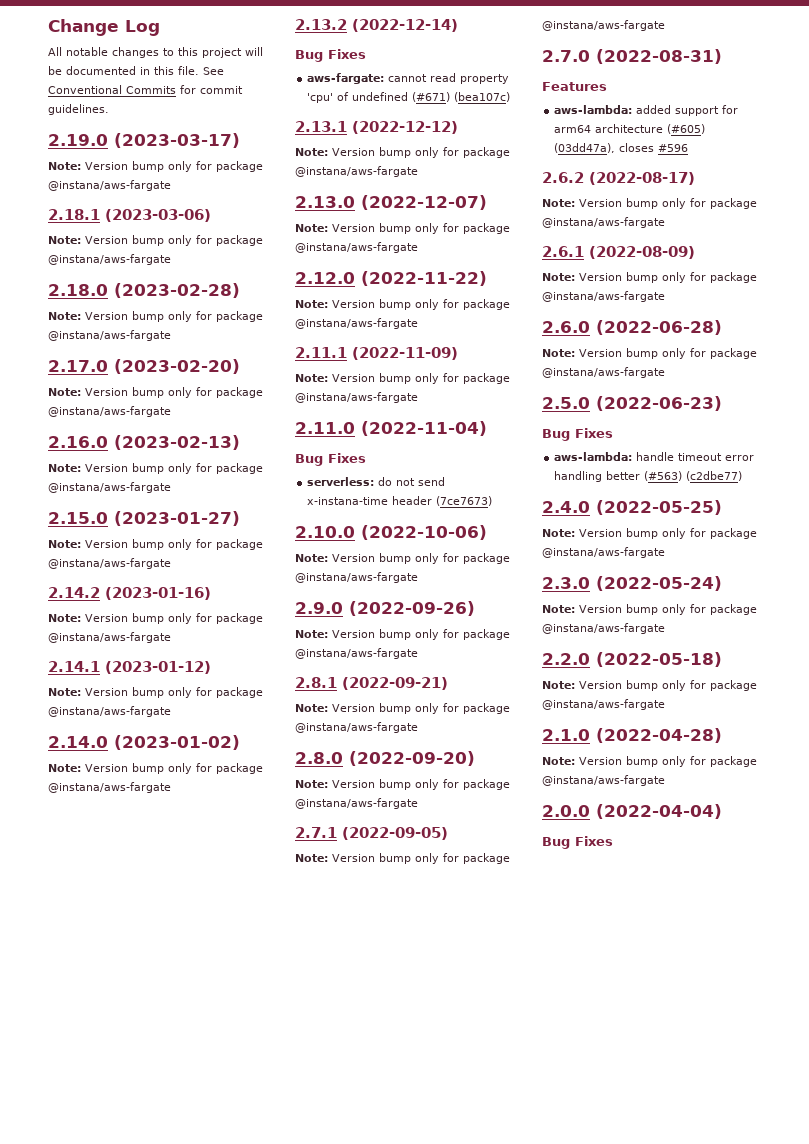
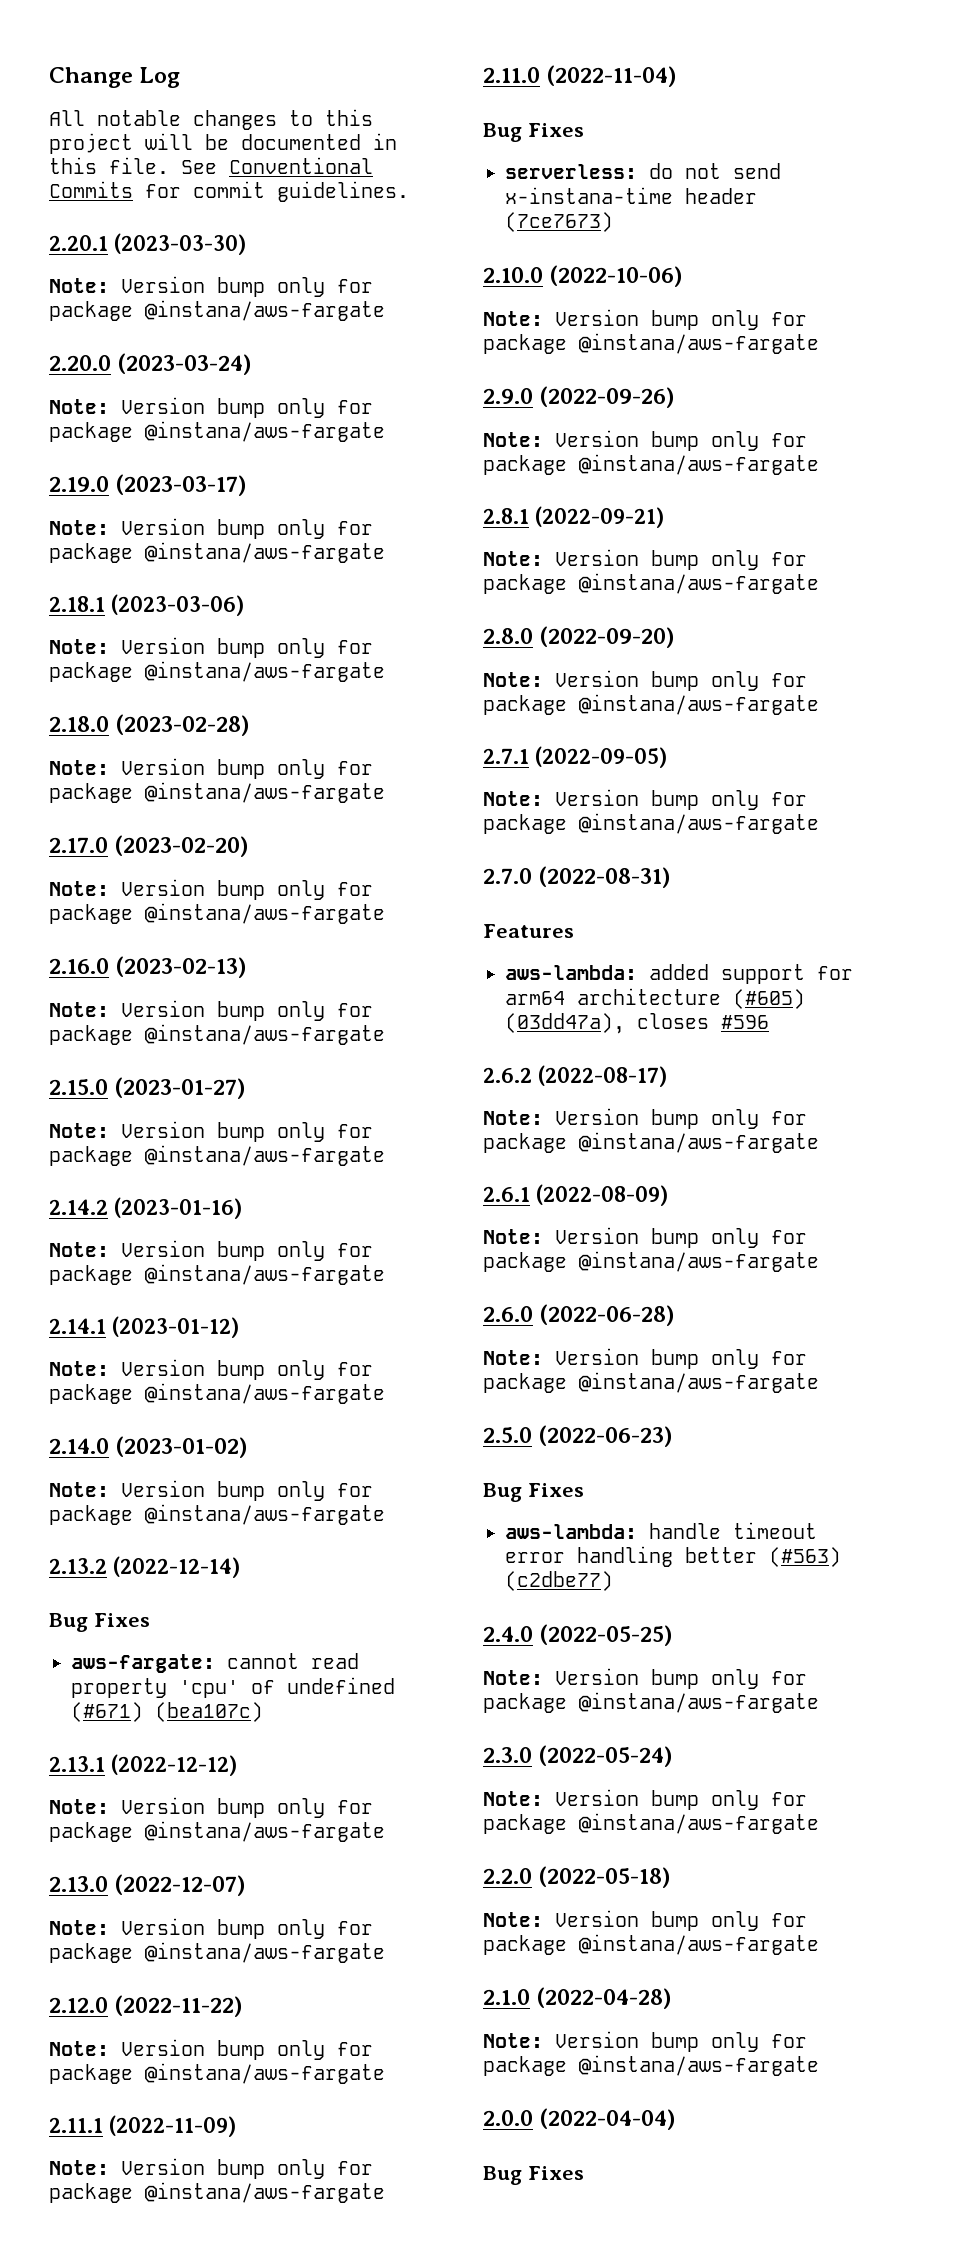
(109, 109) none -> [49,233,247,255] [49,276,373,297] [49,300,385,321] [49,353,252,375] [49,397,373,418] [49,421,385,442] // 2.20.1 (2023-03-30) // Note: Version bump only for package @instana/aws-fargate // 2.20.0 (2023-03-24) // Note: Version bump only for package @instana/aws-fargate

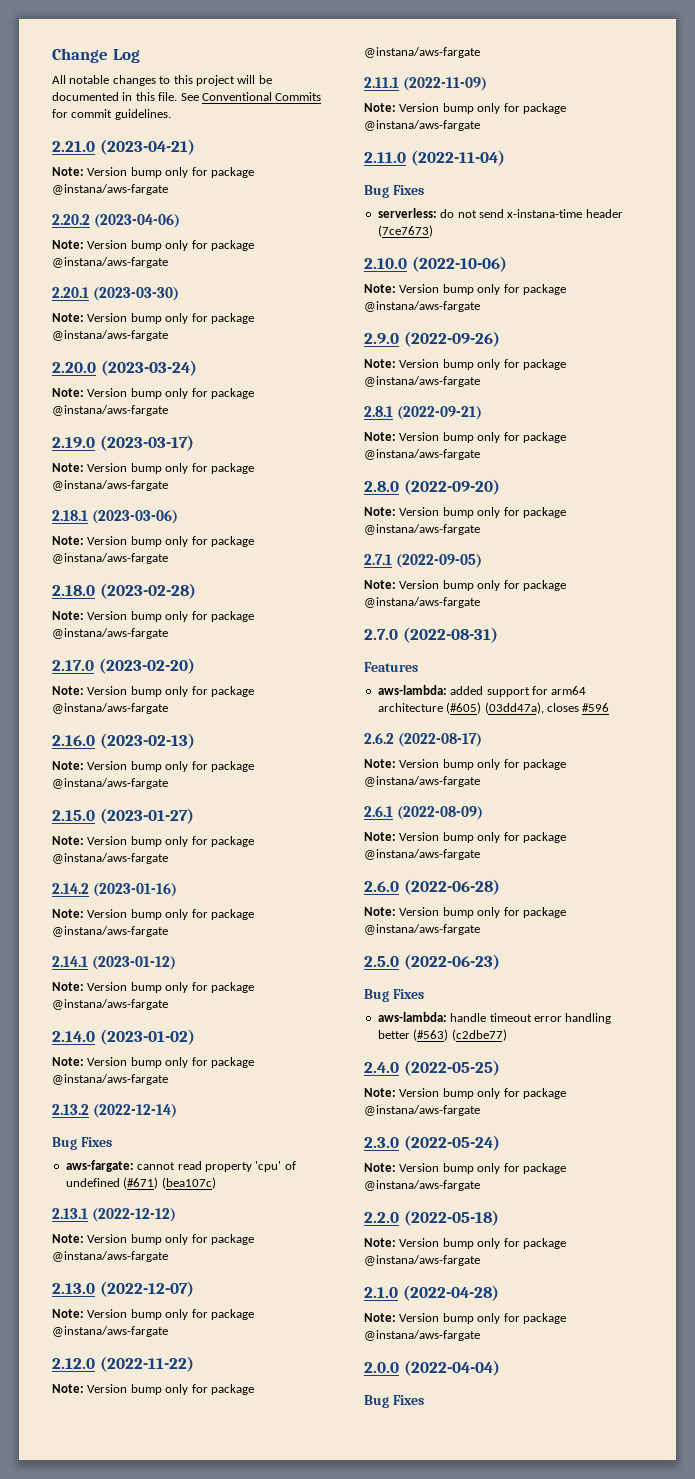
(409, 191) none -> [52,139,195,155] [52,167,254,178] [52,184,168,195] [52,214,181,228] [52,240,254,251] [52,257,168,268] // 2.21.0 (2023-04-21) // Note: Version bump only for package @instana/aws-fargate // 2.20.2 (2023-04-06) // Note: Version bump only for package @instana/aws-fargate

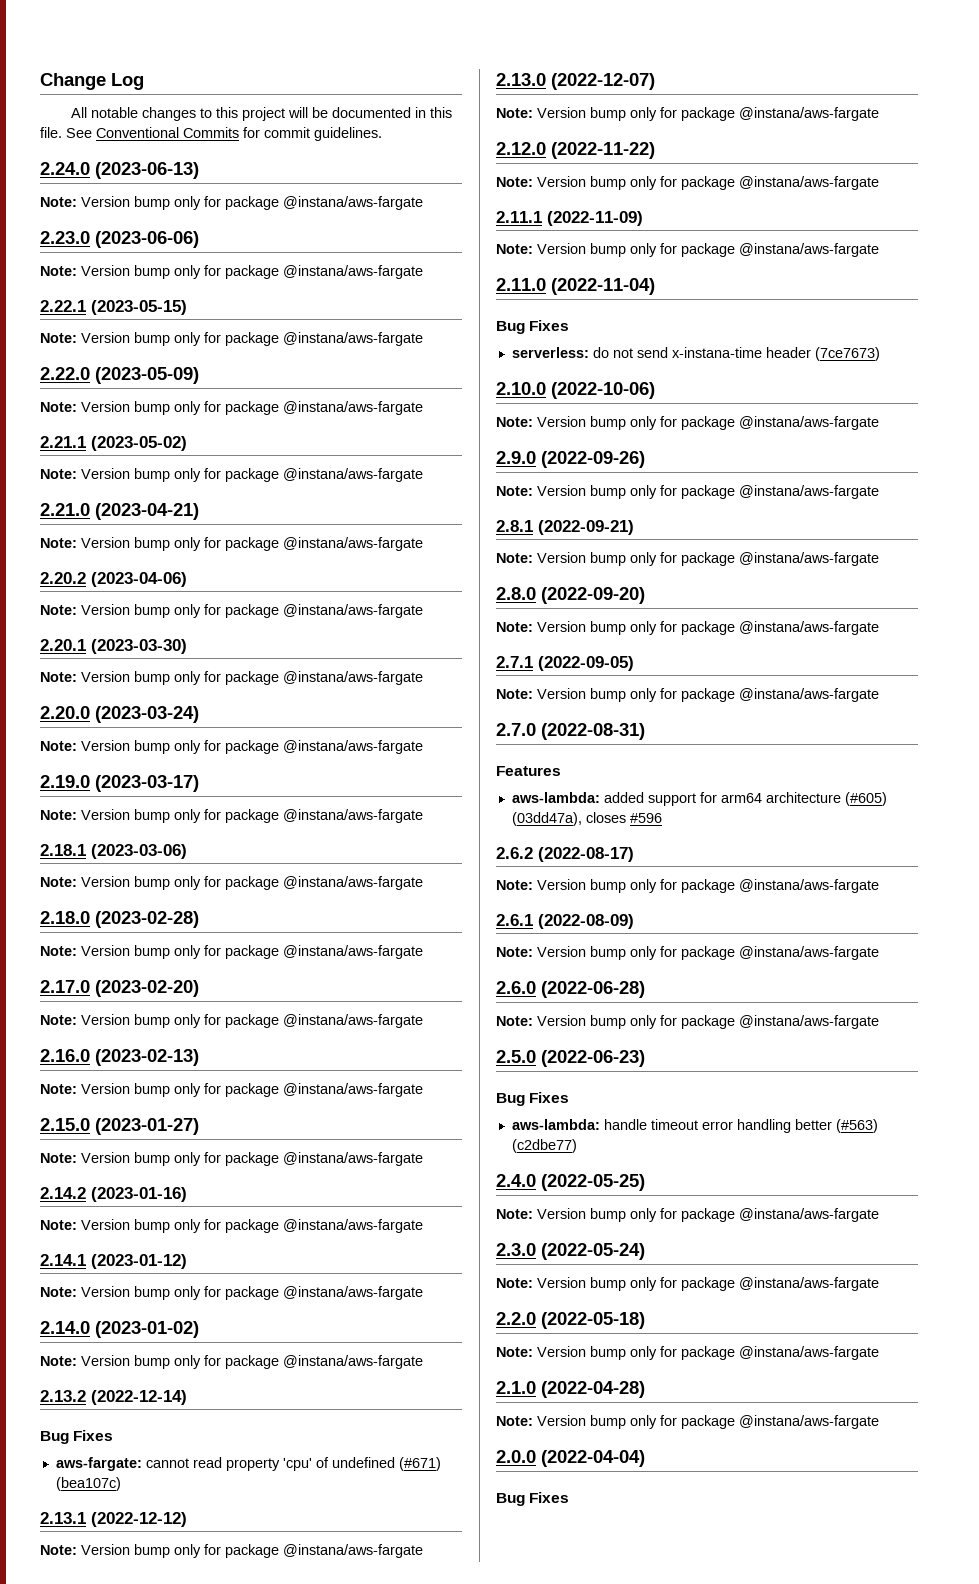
(171, 114) none -> [40,162,199,179] [40,196,423,210] [40,231,199,248] [40,265,423,279] [40,300,187,315] [40,332,423,346] [40,367,199,384] [40,401,423,415] [40,436,187,451] [40,468,423,482] // 2.24.0 (2023-06-13) // Note: Version bump only for package @instana/aws-fargate // 2.23.0 (2023-06-06) // Note: Version bump only for package @instana/aws-fargate // 2.22.1 (2023-05-15) // Note: Version bump only for package @instana/aws-fargate // 2.22.0 (2023-05-09) // Note: Version bump only for package @instana/aws-fargate // 2.21.1 (2023-05-02) // Note: Version bump only for package @instana/aws-fargate

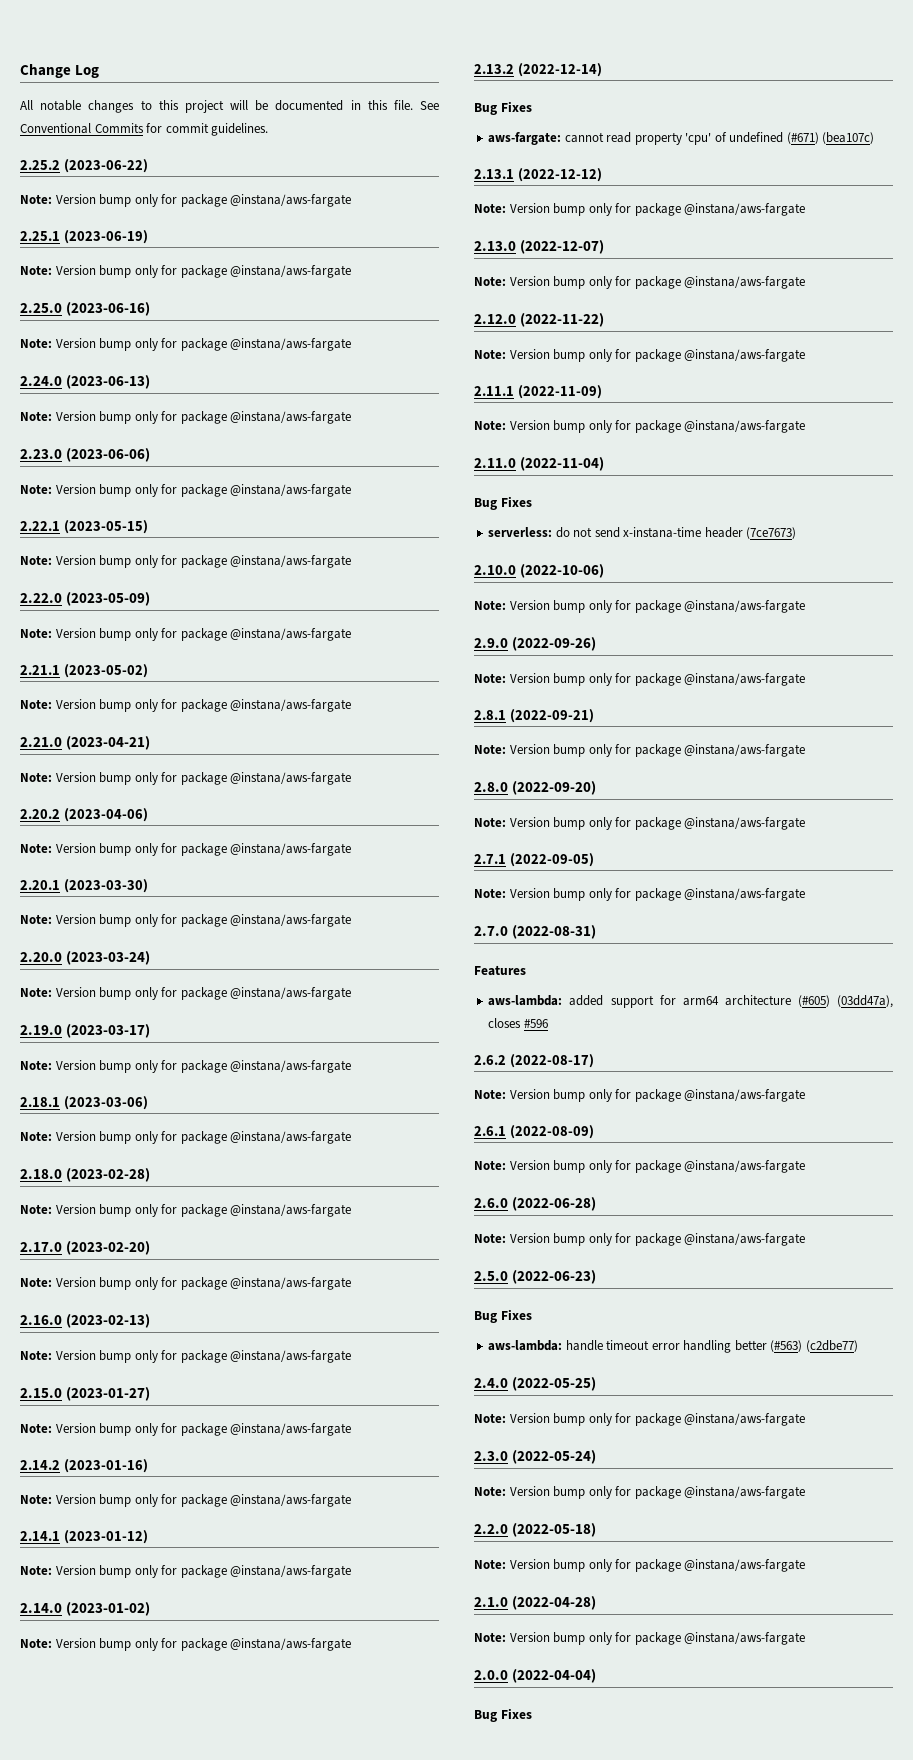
(382, 134) none -> [20,159,148,173] [20,194,352,207] [20,230,148,244] [20,265,352,278] [20,302,151,316] [20,338,352,351] // 2.25.2 (2023-06-22) // Note: Version bump only for package @instana/aws-fargate // 2.25.1 (2023-06-19) // Note: Version bump only for package @instana/aws-fargate // 2.25.0 (2023-06-16) // Note: Version bump only for package @instana/aws-fargate

